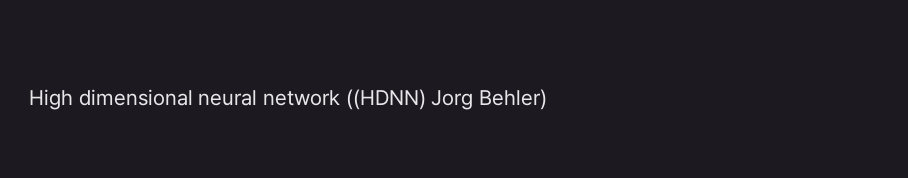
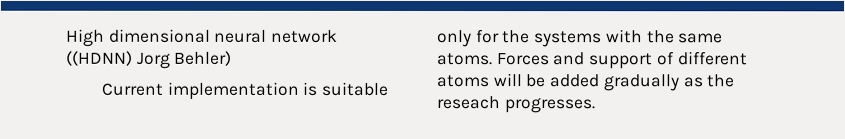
(548, 99) none -> [101,81,389,100] [437,29,724,48] [437,51,748,70] [436,73,735,92] [436,96,595,114] // Current implementation is suitable only for the systems with the same atoms. Forces and support of different atoms will be added gradually as the reseach progresses.

